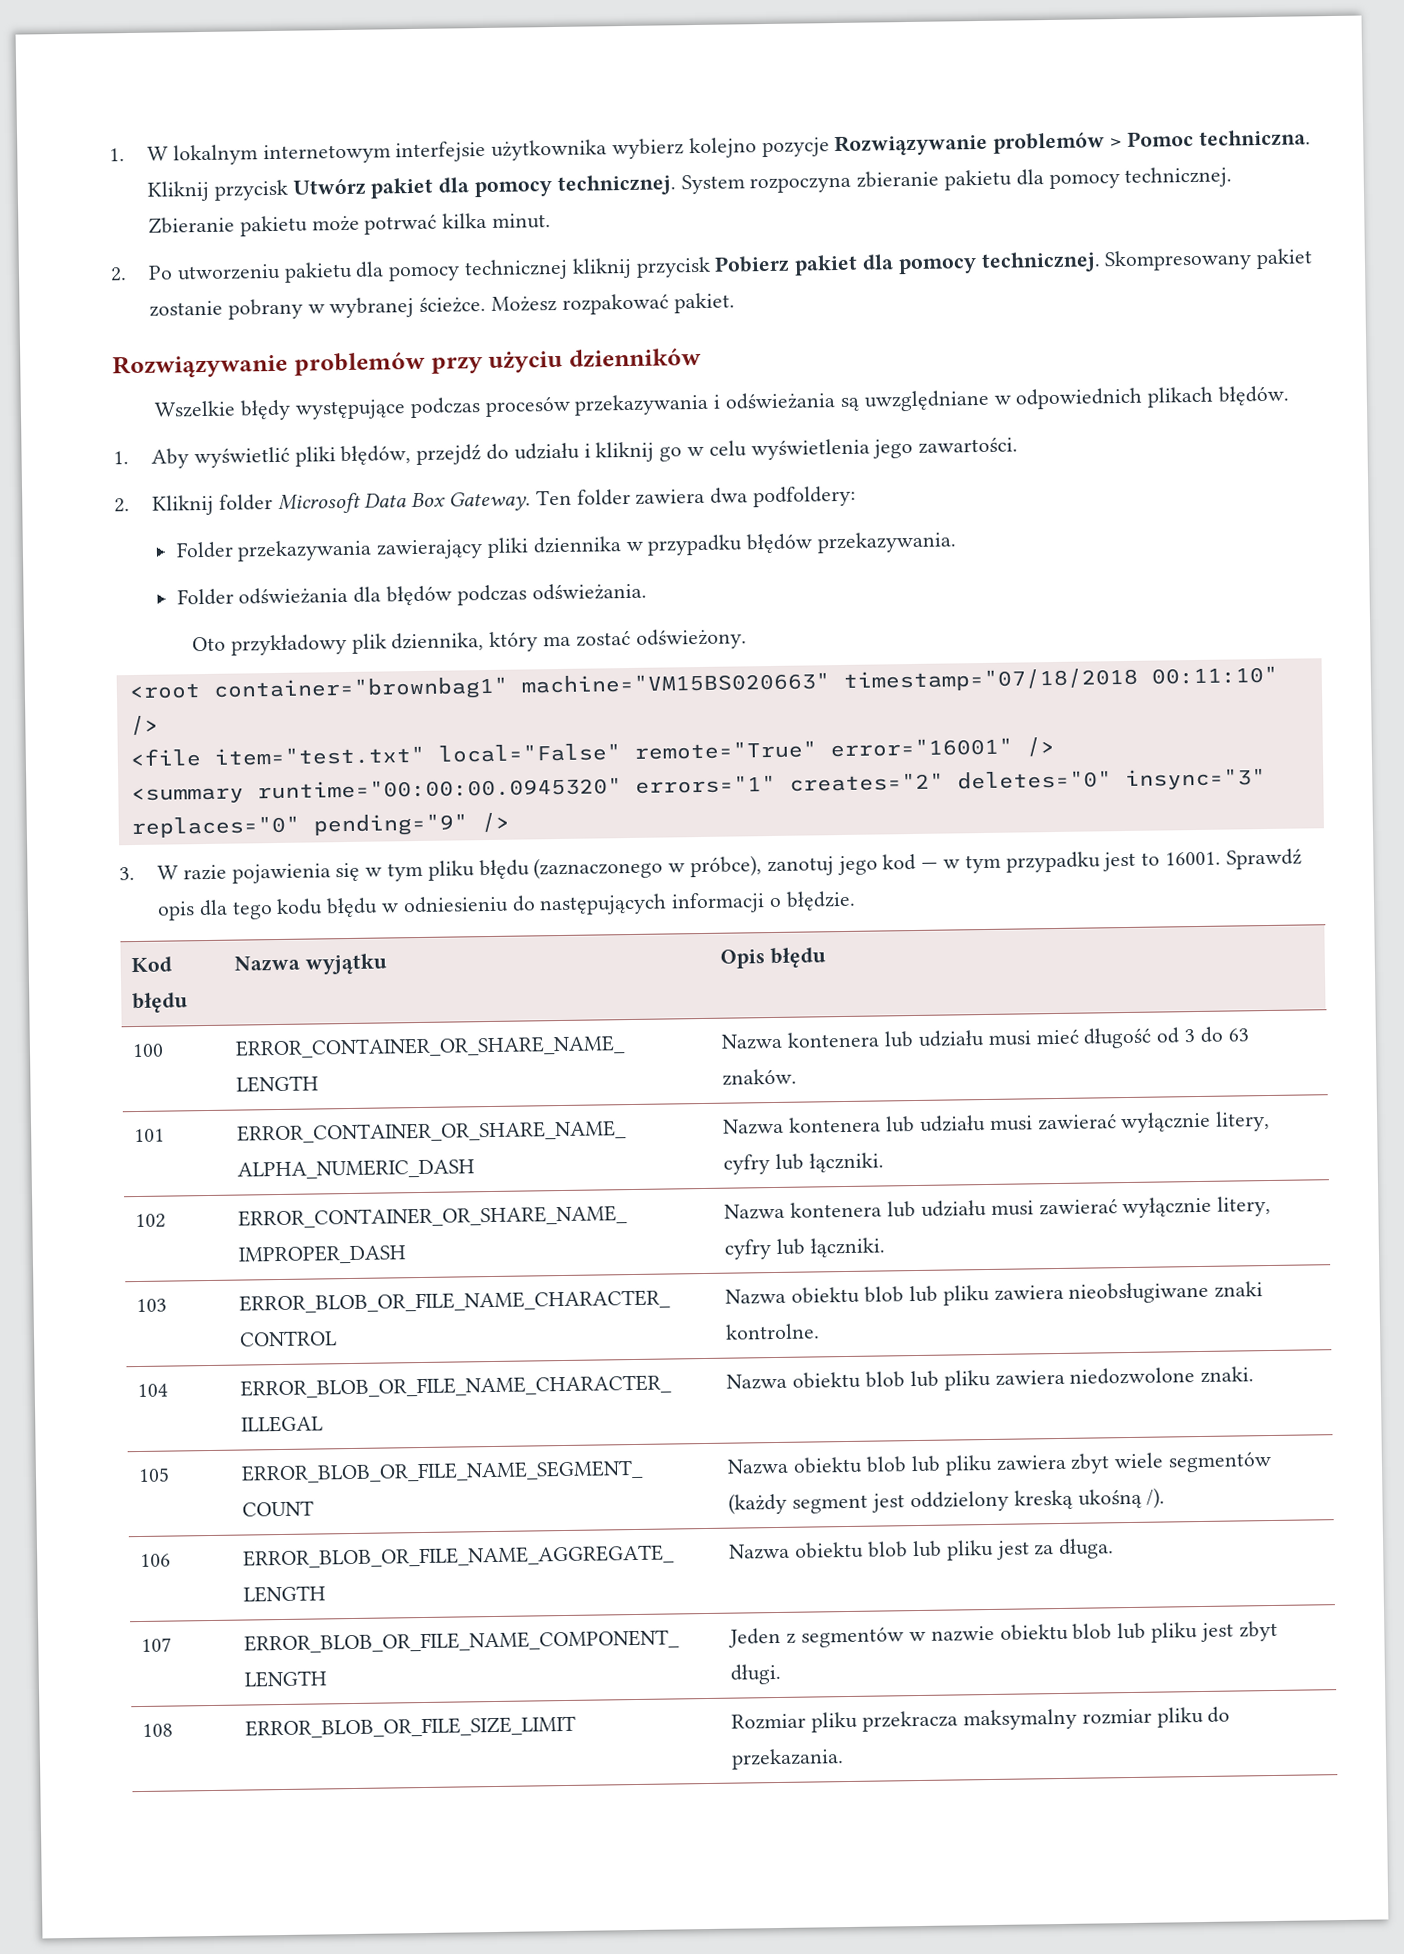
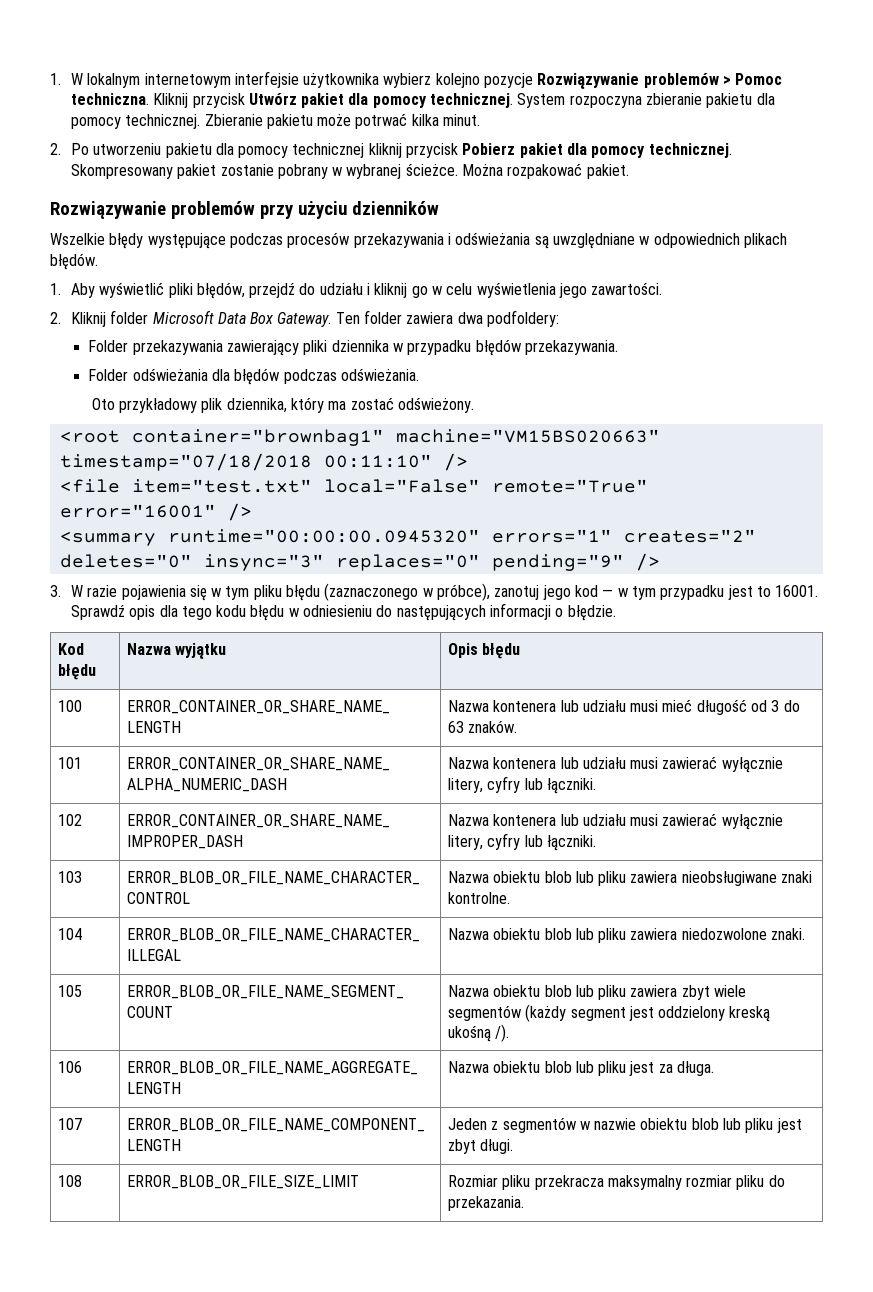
[490,295,557,312] Możesz -> [462,164,504,176] Można

